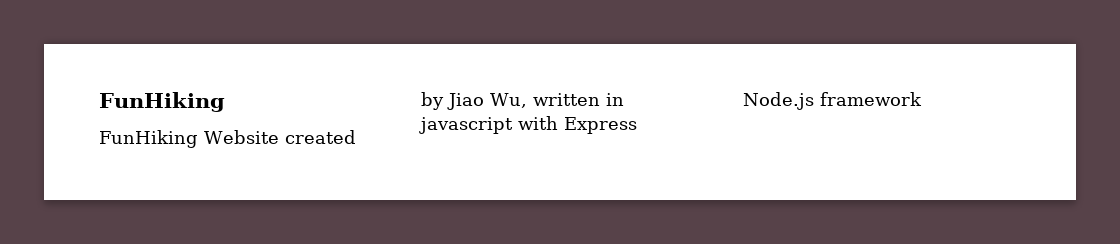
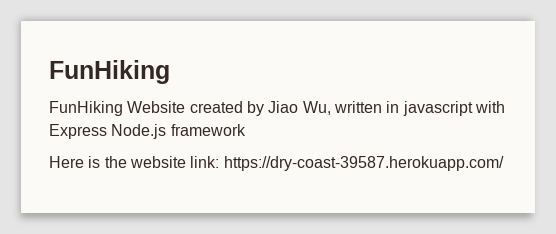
(922, 99) none -> [49,156,504,171] // Here is the website link: https://dry-coast-39587.herokuapp.com/

